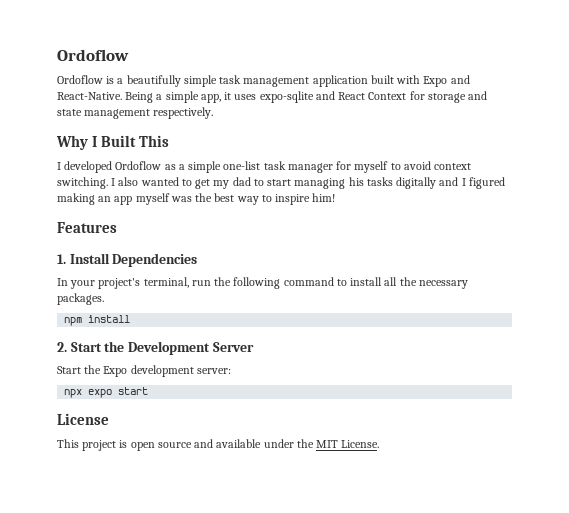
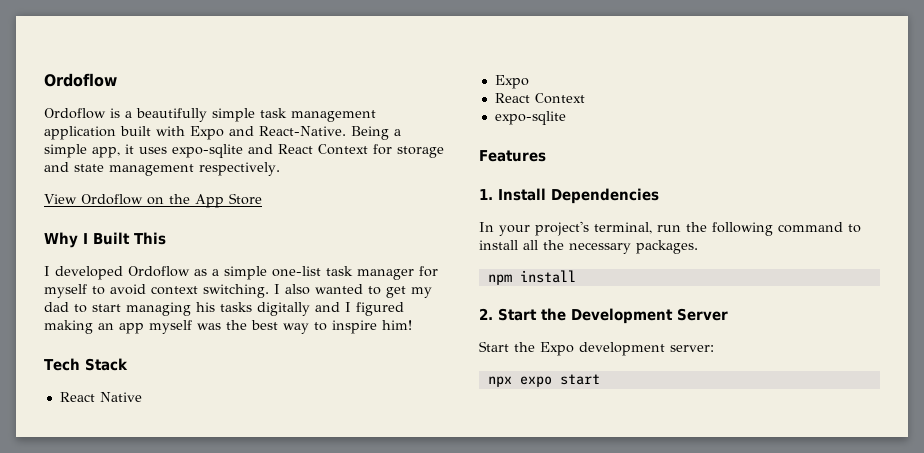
(214, 113) none -> [44,193,262,208] // View Ordoflow on the App Store
(336, 197) none -> [44,358,128,371] [59,392,142,402] [494,75,529,89] [494,93,585,104] [494,111,566,125] // Tech Stack // React Native // Expo // React Context // expo-sqlite
[57,413,109,425] [57,439,380,451] // License // This project is open source and available under the MIT License. -> (600, 379) none

